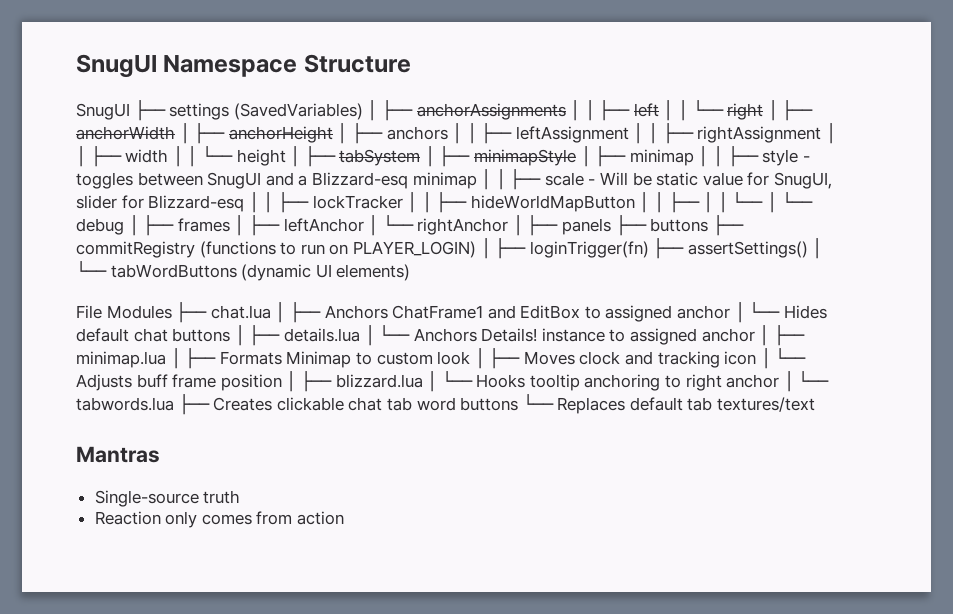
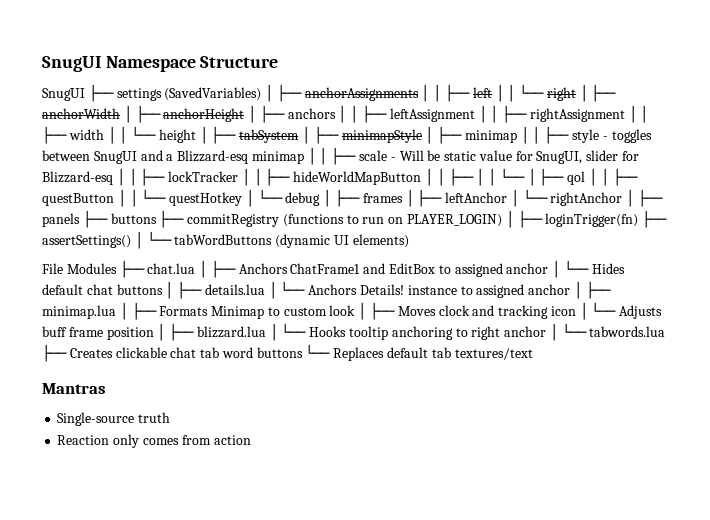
(778, 202) none -> [539,168,638,186] [42,189,254,207] ├── qol │ │ ├── questButton │ │ └── questHotkey │

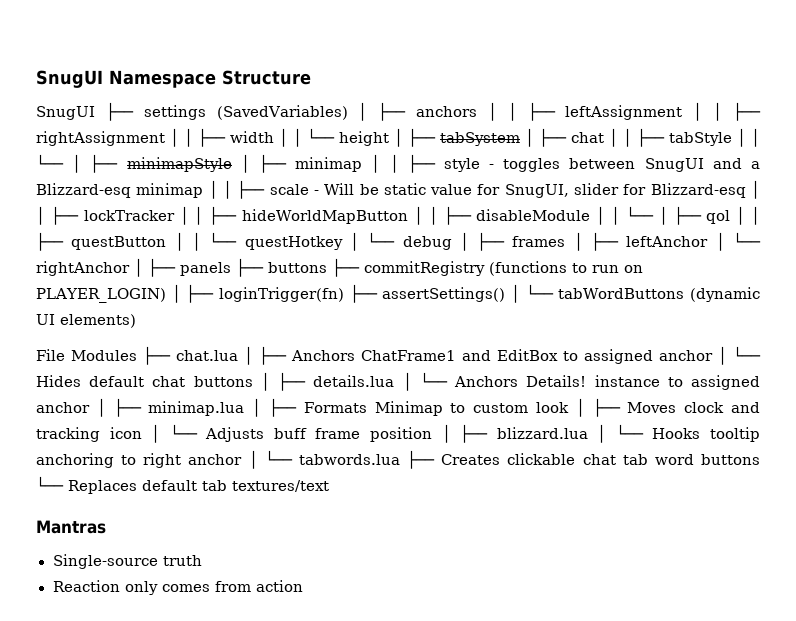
[304,84,617,102] [42,105,285,123] anchorAssignments │ │ ├── left │ │ └── right │ ├── anchorWidth │ ├── anchorHeight │ ├── -> (407, 111) none
(339, 135) none -> [571,128,760,147] [36,154,119,173] chat │ │ ├── tabStyle │ │ └── │ ├──
(474, 177) none -> [476,209,591,221] disableModule

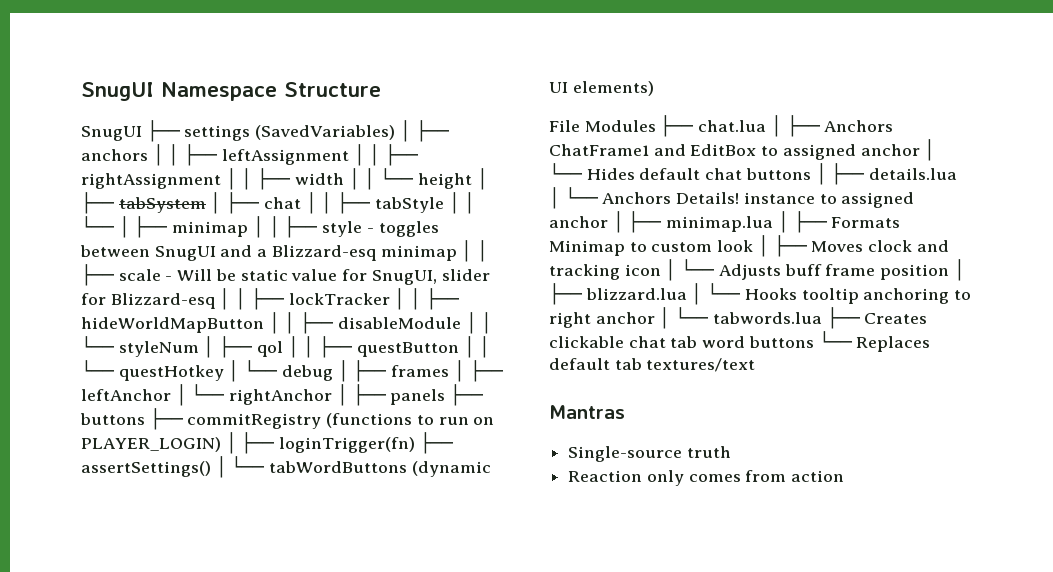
[126,154,287,173] minimapStyle │ ├── -> (169, 227) none
(654, 213) none -> [118,341,199,357] styleNum

